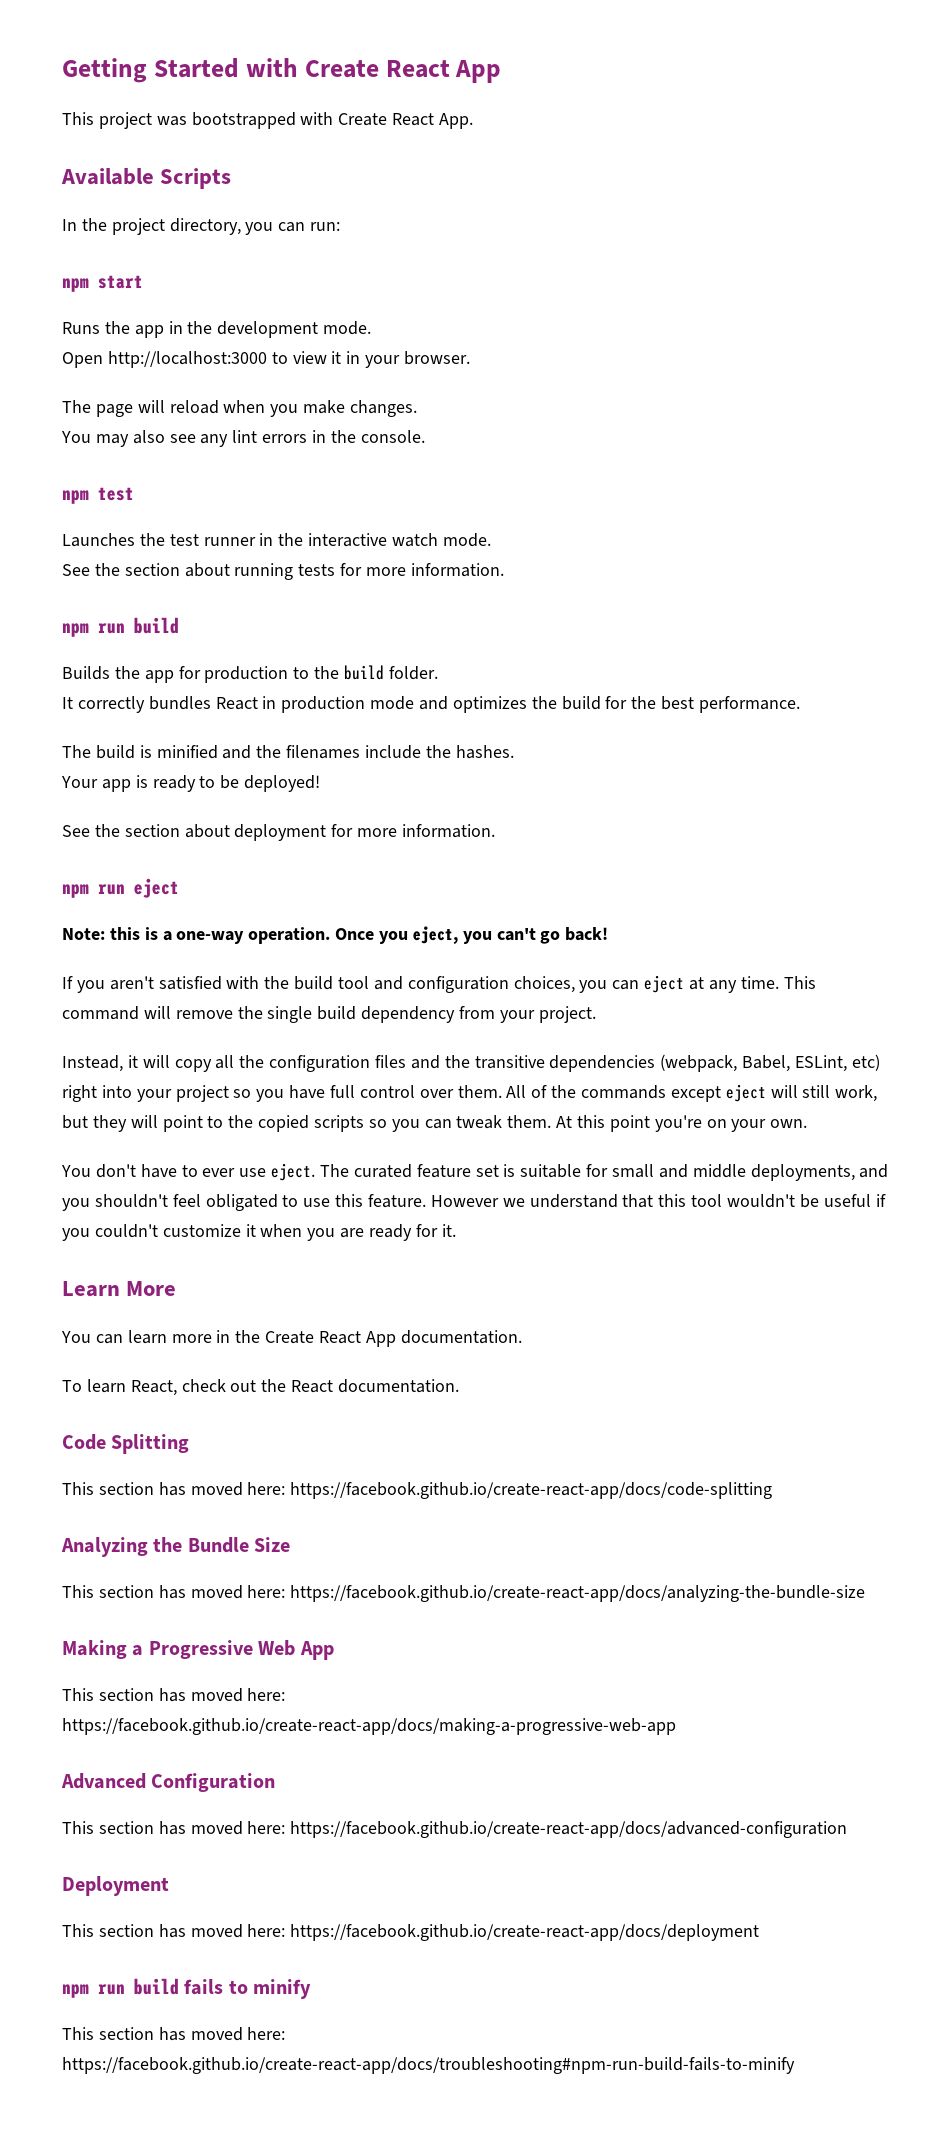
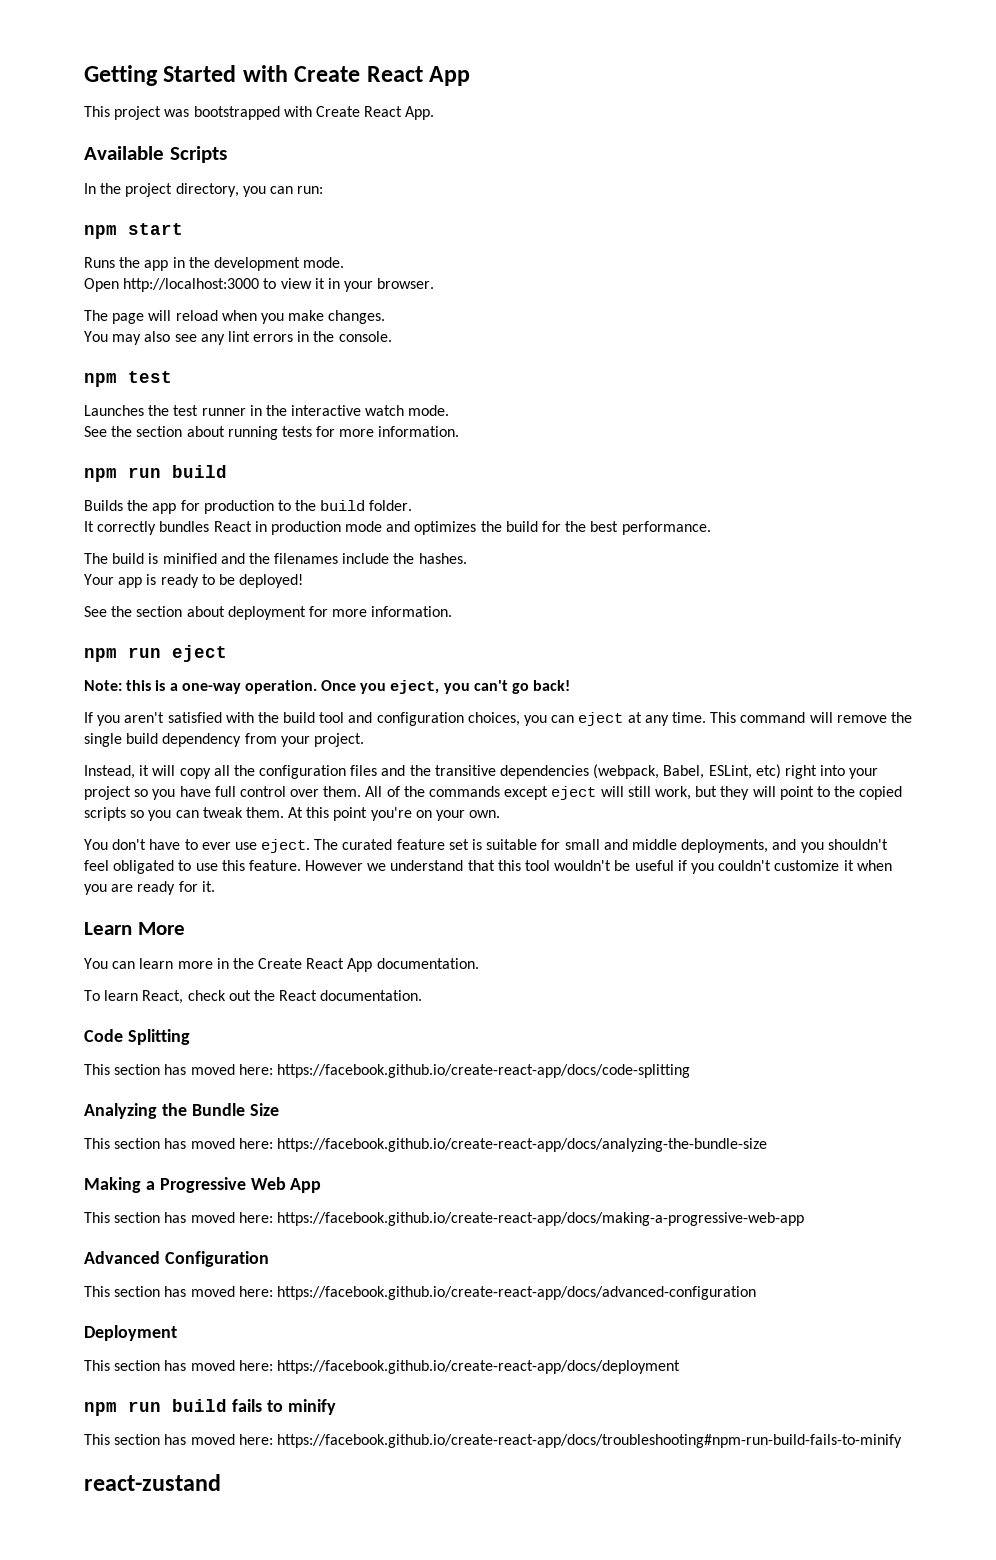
(795, 2065) none -> [84,1474,221,1491] // react-zustand

